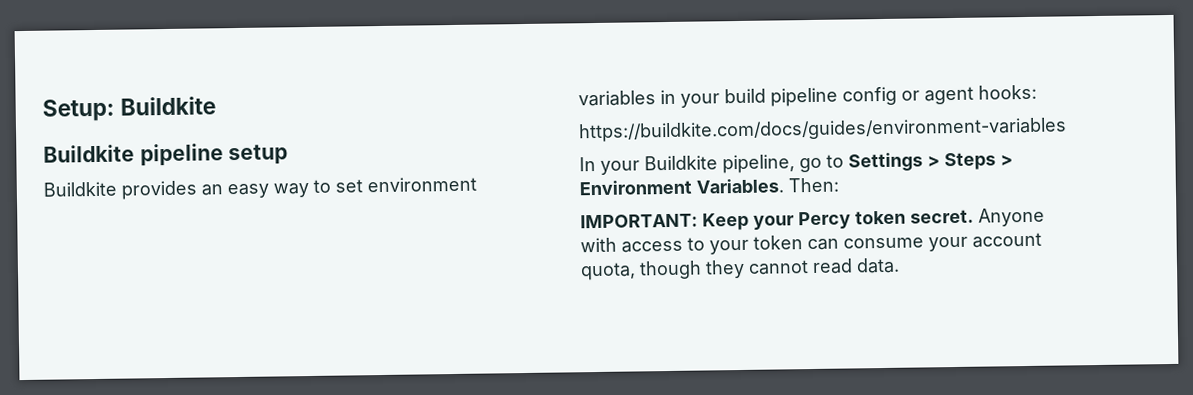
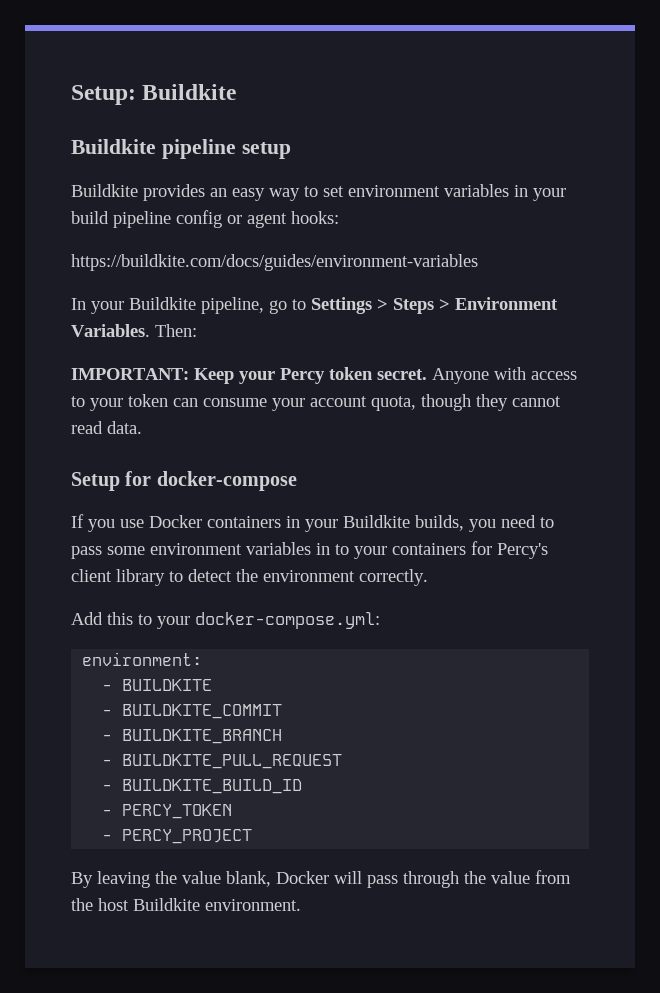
(900, 265) none -> [71,471,297,491] [71,514,554,532] [71,541,548,559] [71,569,428,586] [71,612,380,629] [82,652,203,666] [102,679,213,691] [102,704,283,719] [102,729,283,744] [102,754,343,769] [102,779,303,794] [102,804,233,819] [102,829,253,844] [71,870,571,888] [71,898,301,911] // Setup for docker-compose // If you use Docker containers in your Buildkite builds, you need to pass some environment variables in to your containers for Percy's client library to detect the environment correctly. // Add this to your docker-compose.yml: // environment: // - BUILDKITE // - BUILDKITE_COMMIT // - BUILDKITE_BRANCH // - BUILDKITE_PULL_REQUEST // - BUILDKITE_BUILD_ID // - PERCY_TOKEN // - PERCY_PROJECT // By leaving the value blank, Docker will pass through the value from the host Buildkite environment.

